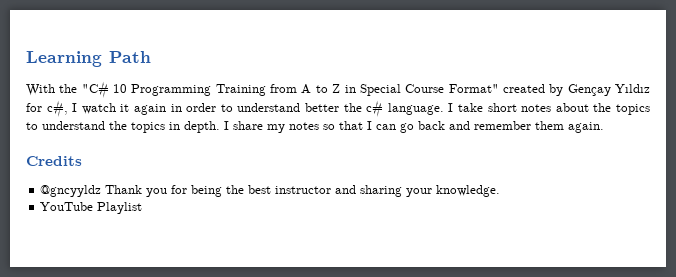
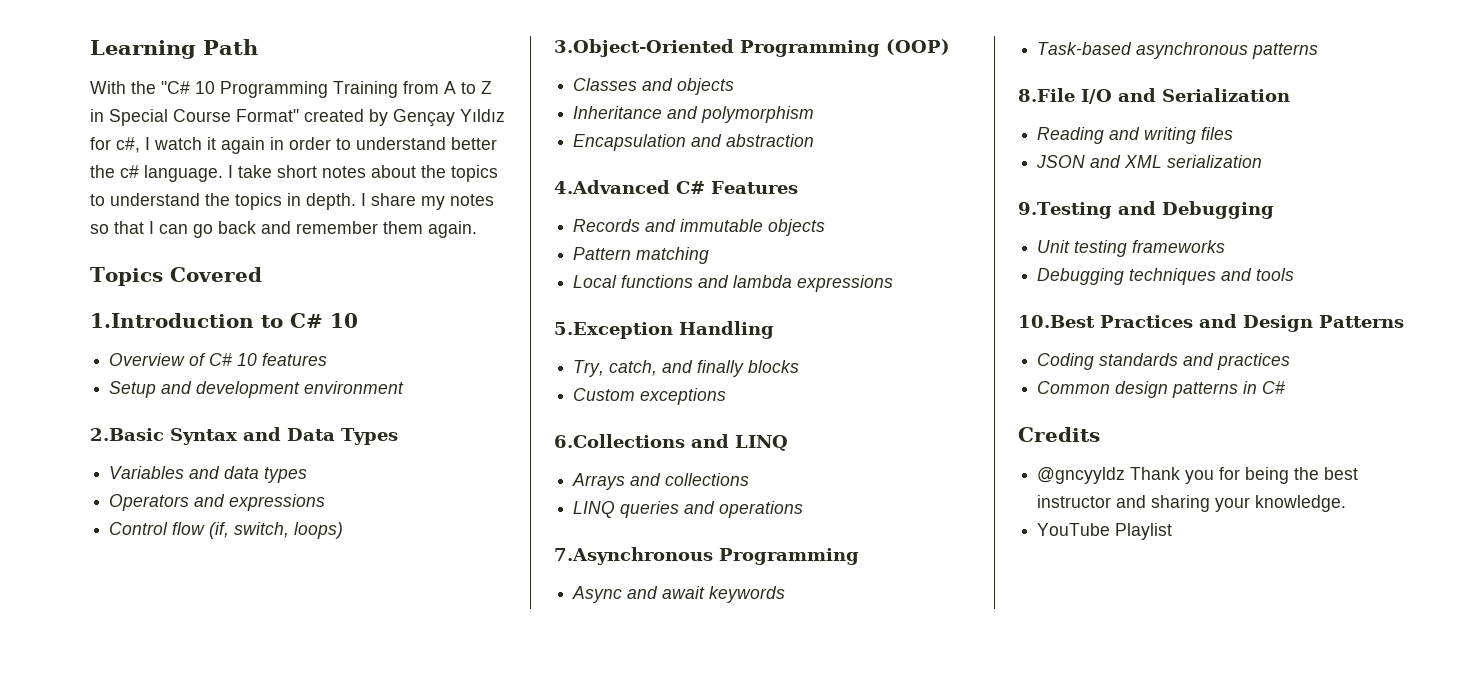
(604, 127) none -> [90,267,262,286] [90,313,358,328] [109,353,328,366] [109,381,405,398] [90,427,398,445] [109,466,308,483] [109,494,326,511] [109,522,344,539] [554,39,950,57] [573,78,735,95] [573,106,815,123] [573,134,815,151] [554,180,798,194] [573,219,826,236] [573,247,710,264] [573,275,894,292] [554,321,774,339] [573,360,800,377] [573,388,727,405] [554,434,788,451] [572,473,750,490] [573,501,804,518] [554,547,859,565] [572,586,786,603] [1037,42,1319,59] [1018,88,1290,104] [1037,127,1234,144] [1036,155,1263,168] [1018,201,1274,219] [1037,240,1226,257] [1037,268,1295,285] [1018,314,1404,332] [1037,353,1291,370] [1037,381,1286,398] // Topics Covered // 1.Introduction to C# 10 // Overview of C# 10 features // Setup and development environment // 2.Basic Syntax and Data Types // Variables and data types // Operators and expressions // Control flow (if, switch, loops) // 3.Object-Oriented Programming (OOP) // Classes and objects // Inheritance and polymorphism // Encapsulation and abstraction // 4.Advanced C# Features // Records and immutable objects // Pattern matching // Local functions and lambda expressions // 5.Exception Handling // Try, catch, and finally blocks // Custom exceptions // 6.Collections and LINQ // Arrays and collections // LINQ queries and operations // 7.Asynchronous Programming // Async and await keywords // Task-based asynchronous patterns // 8.File I/O and Serialization // Reading and writing files // JSON and XML serialization // 9.Testing and Debugging // Unit testing frameworks // Debugging techniques and tools // 10.Best Practices and Design Patterns // Coding standards and practices // Common design patterns in C#

